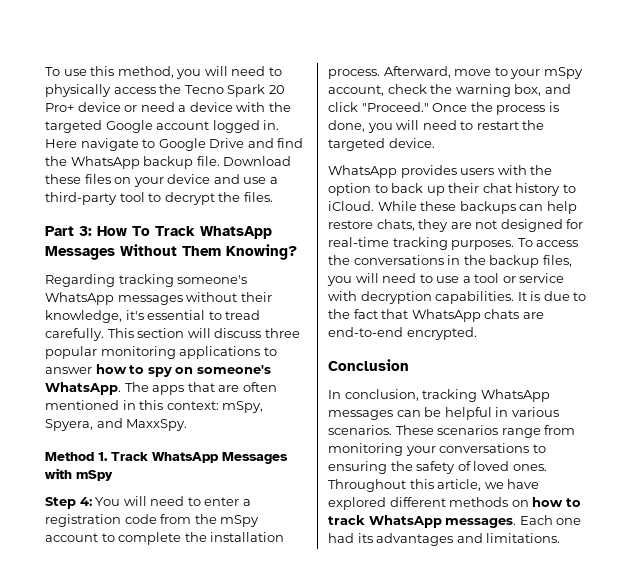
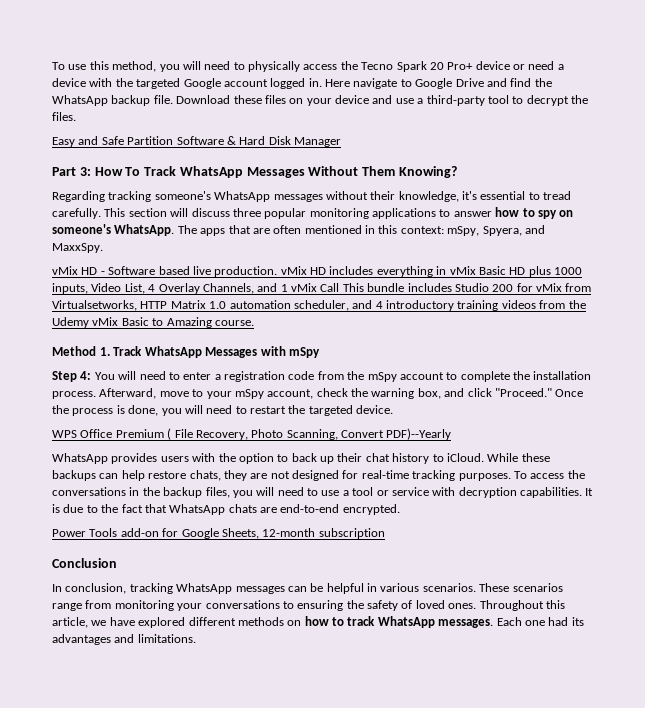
(273, 197) none -> [52,136,341,147] // Easy and Safe Partition Software & Hard Disk Manager
(188, 425) none -> [52,266,582,277] [52,283,592,294] [52,300,586,311] [52,317,254,328] // vMix HD - Software based live production. vMix HD includes everything in vMix Basic HD plus 1000 inputs, Video List, 4 Overlay Channels, and 1 vMix Call This bundle includes Studio 200 for vMix from Virtualsetworks, HTTP Matrix 1.0 automation scheduler, and 4 introductory training videos from the Udemy vMix Basic to Amazing course.
(435, 143) none -> [52,428,452,440] // WPS Office Premium ( File Recovery, Photo Scanning, Convert PDF)--Yearly
(477, 333) none -> [52,528,385,539] // Power Tools add-on for Google Sheets, 12-month subscription

